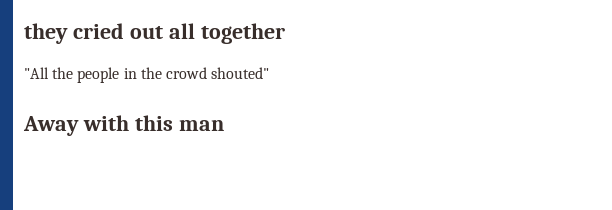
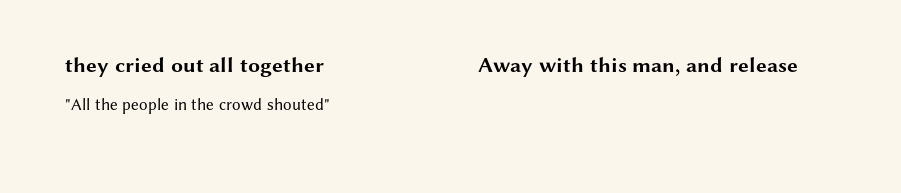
[178,120,224,131] man -> [632,57,799,76] man, and release

